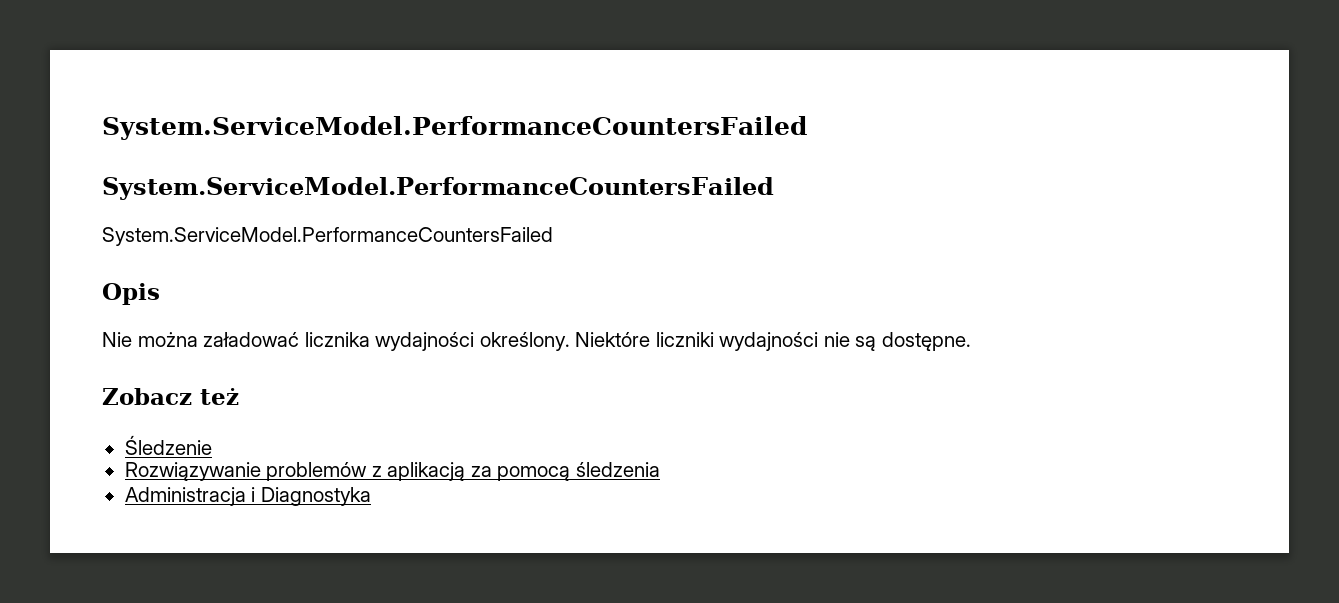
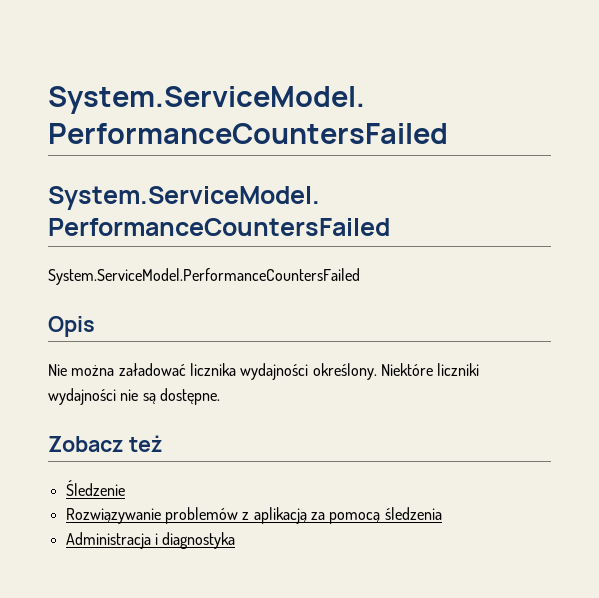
[260,487,371,506] Diagnostyka -> [162,532,236,549] diagnostyka

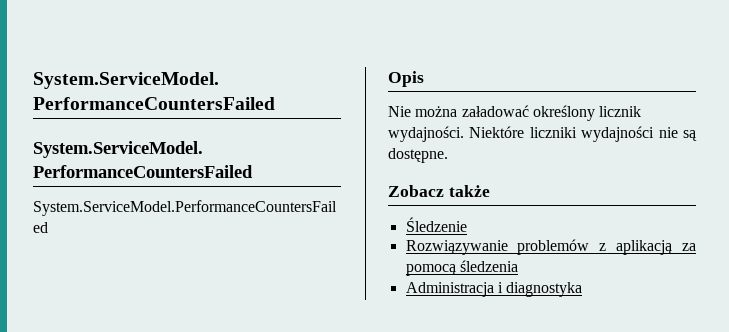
[189,363,377,380] licznika wydajności określony. -> [532,105,642,121] [388,126,464,142] określony licznik wydajności.
[128,435,162,452] też -> [448,185,490,197] także

